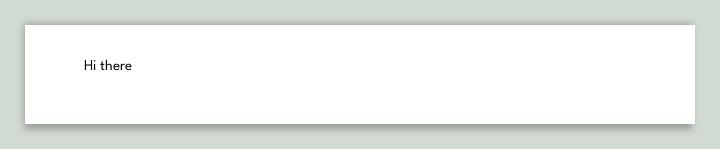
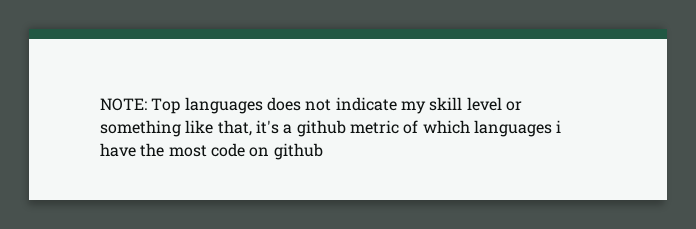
[84,59,133,71] Hi there -> [100,97,522,114] [100,120,562,137] [100,143,323,160] NOTE: Top languages does not indicate my skill level or something like that, it's a github metric of which languages i have the most code on github

